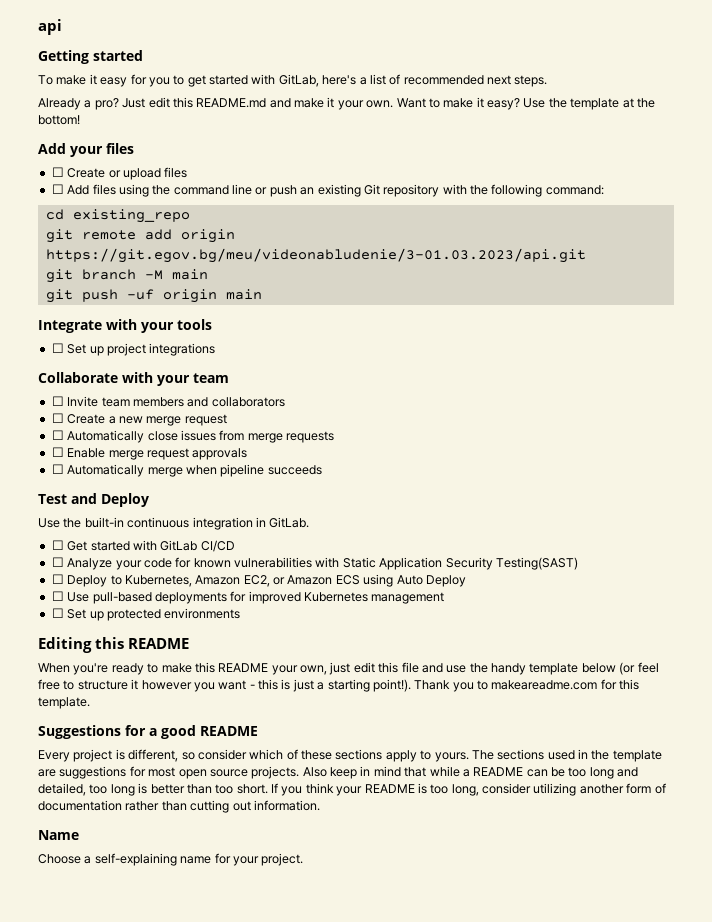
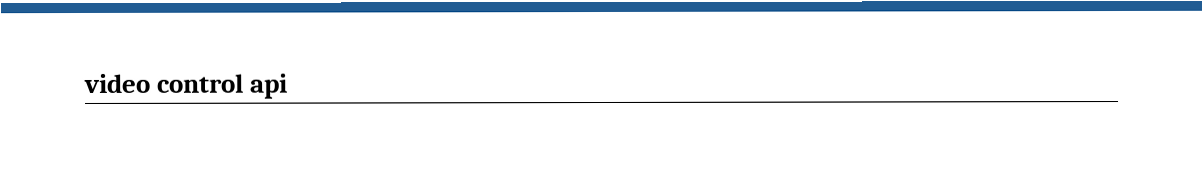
(38, 27) none -> [83,73,245,93] video control
[38,50,143,64] [38,74,548,87] [38,97,655,110] [38,115,80,125] [38,143,134,157] [51,167,188,180] [51,184,604,197] [45,209,190,223] [45,229,235,243] [45,248,586,263] [45,269,208,283] [45,289,262,303] [38,319,212,333] [51,343,216,356] [38,372,229,386] [51,396,285,407] [51,413,227,426] [51,430,334,443] [51,447,248,460] [51,464,322,477] [38,493,149,507] [38,517,310,530] [51,540,235,552] [51,557,578,570] [51,574,466,587] [51,591,445,604] [51,608,241,621] [38,637,189,653] [38,662,659,675] [38,679,640,692] [38,697,90,709] [38,725,258,739] [38,749,662,762] [38,766,639,779] [38,783,666,796] [38,800,320,813] [38,830,79,840] [38,853,304,866] // Getting started // To make it easy for you to get started with GitLab, here's a list of recommended next steps. // Already a pro? Just edit this README.md and make it your own. Want to make it easy? Use the template at the bottom! // Add your files // ☐ Create or upload files // ☐ Add files using the command line or push an existing Git repository with the following command: // cd existing_repo // git remote add origin https://git.egov.bg/meu/videonabludenie/3-01.03.2023/api.git // git branch -M main // git push -uf origin main // Integrate with your tools // ☐ Set up project integrations // Collaborate with your team // ☐ Invite team members and collaborators // ☐ Create a new merge request // ☐ Automatically close issues from merge requests // ☐ Enable merge request approvals // ☐ Automatically merge when pipeline succeeds // Test and Deploy // Use the built-in continuous integration in GitLab. // ☐ Get started with GitLab CI/CD // ☐ Analyze your code for known vulnerabilities with Static Application Security Testing(SAST) // ☐ Deploy to Kubernetes, Amazon EC2, or Amazon ECS using Auto Deploy // ☐ Use pull-based deployments for improved Kubernetes management // ☐ Set up protected environments // Editing this README // When you're ready to make this README your own, just edit this file and use the handy template below (or feel free to structure it however you want - this is just a starting point!). Thank you to makeareadme.com for this template. // Suggestions for a good README // Every project is different, so consider which of these sections apply to yours. The sections used in the template are suggestions for most open source projects. Also keep in mind that while a README can be too long and detailed, too long is better than too short. If you think your README is too long, consider utilizing another form of documentation rather than cutting out information. // Name // Choose a self-explaining name for your project. -> (289, 86) none

